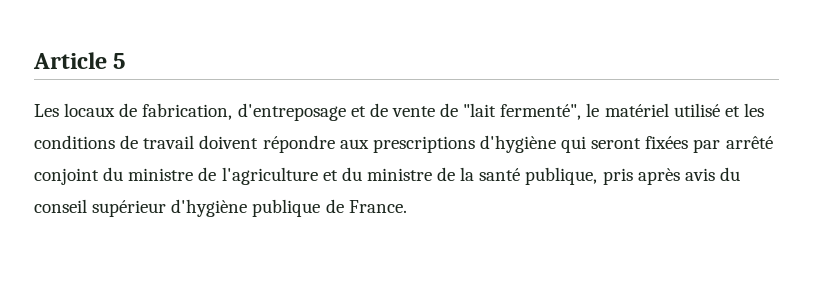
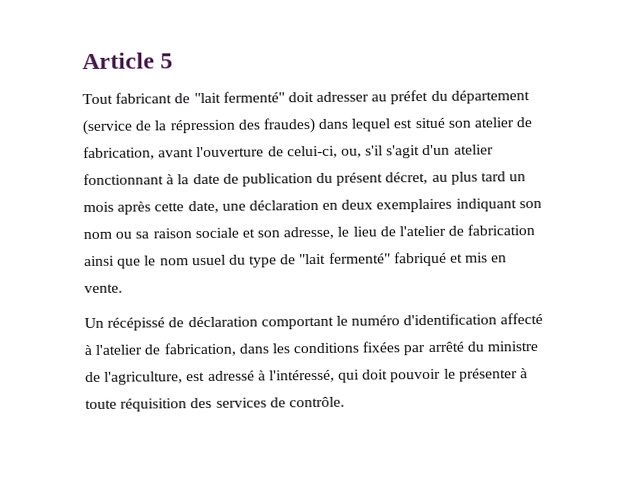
[34,103,764,121] [34,135,642,153] Les locaux de fabrication, d'entreposage et de vente de "lait fermenté", le matériel utilisé et les conditions de travail doivent répondre aux prescriptions d'hygiène qui seront -> [82,89,530,105] [82,117,533,136] [83,144,494,161] [83,171,527,187] [83,198,542,215] [83,224,536,240] [84,251,508,269] [84,283,123,294] [84,312,544,331] [84,342,360,357] Tout fabricant de "lait fermenté" doit adresser au préfet du département (service de la répression des fraudes) dans lequel est situé son atelier de fabrication, avant l'ouverture de celui-ci, ou, s'il s'agit d'un atelier fonctionnant à la date de publication du présent décret, au plus tard un mois après cette date, une déclaration en deux exemplaires indiquant son nom ou sa raison sociale et son adresse, le lieu de l'atelier de fabrication ainsi que le nom usuel du type de "lait fermenté" fabriqué et mis en vente. // Un récépissé de déclaration comportant le numéro d'identification affecté à l'atelier de fabrication, dans les conditions
[34,167,740,185] [34,199,407,217] conjoint du ministre de l'agriculture et du ministre de la santé publique, pris après avis du conseil supérieur d'hygiène publique de France. -> [466,341,539,352] [85,368,529,385] [85,396,345,412] du ministre de l'agriculture, est adressé à l'intéressé, qui doit pouvoir le présenter à toute réquisition des services de contrôle.

